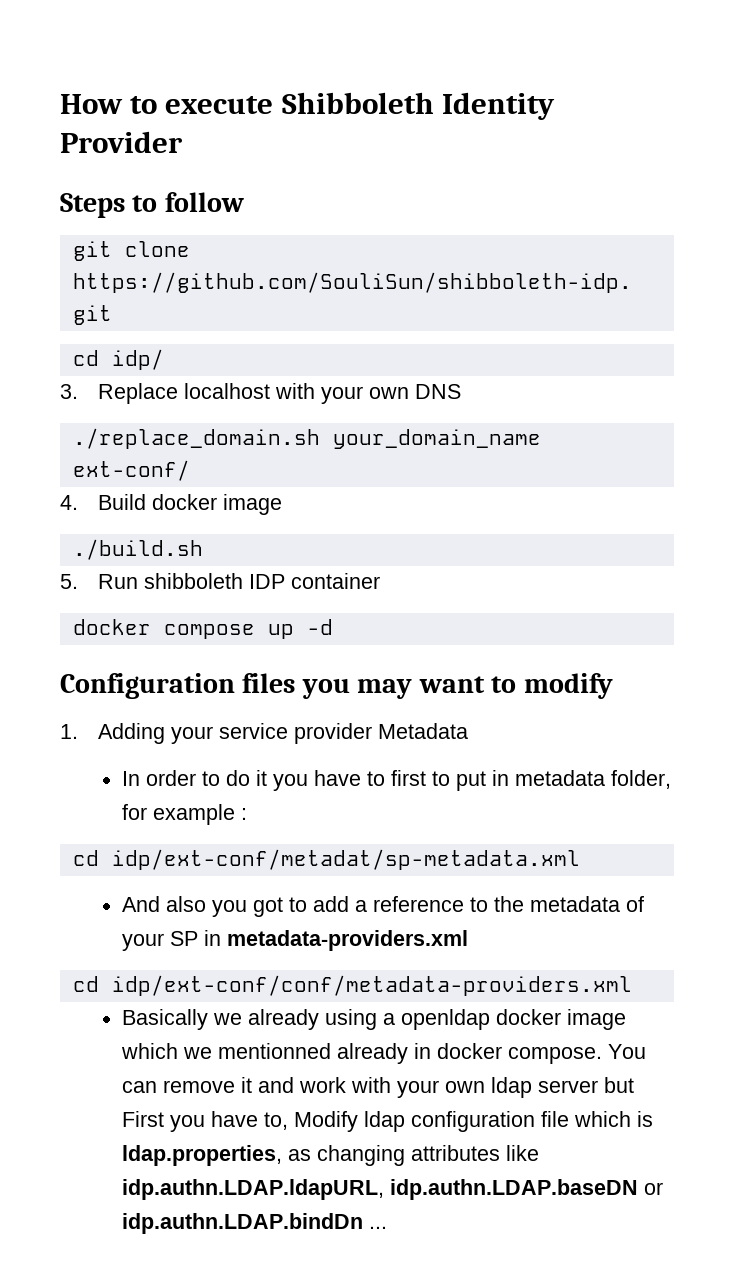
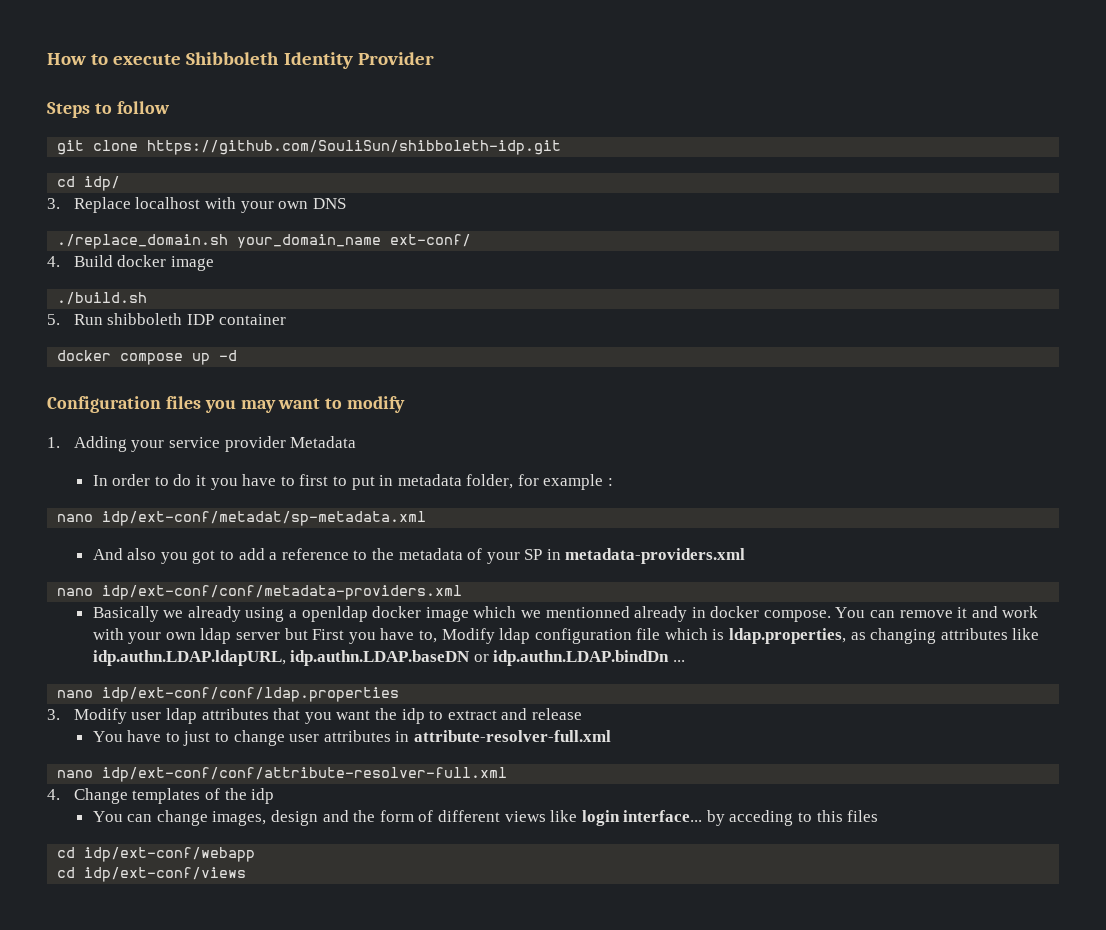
[72,850,99,866] cd -> [57,514,94,522] nano
[72,976,99,992] cd -> [57,588,94,596] nano
(388, 1227) none -> [57,687,400,702] [47,708,582,724] [92,730,611,746] [57,767,508,782] [47,788,275,804] [92,810,879,826] [57,847,256,862] [57,867,247,882] // nano idp/ext-conf/conf/ldap.properties // 3. Modify user ldap attributes that you want the idp to extract and release // You have to just to change user attributes in attribute-resolver-full.xml // nano idp/ext-conf/conf/attribute-resolver-full.xml // 4. Change templates of the idp // You can change images, design and the form of different views like login interface... by acceding to this files // cd idp/ext-conf/webapp // cd idp/ext-conf/views

